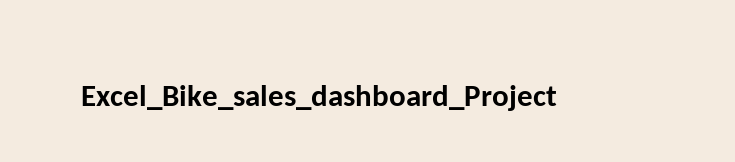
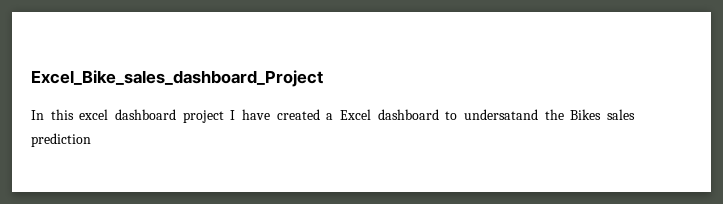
(557, 98) none -> [31,109,635,123] [31,133,91,147] // In this excel dashboard project I have created a Excel dashboard to undersatand the Bikes sales prediction

